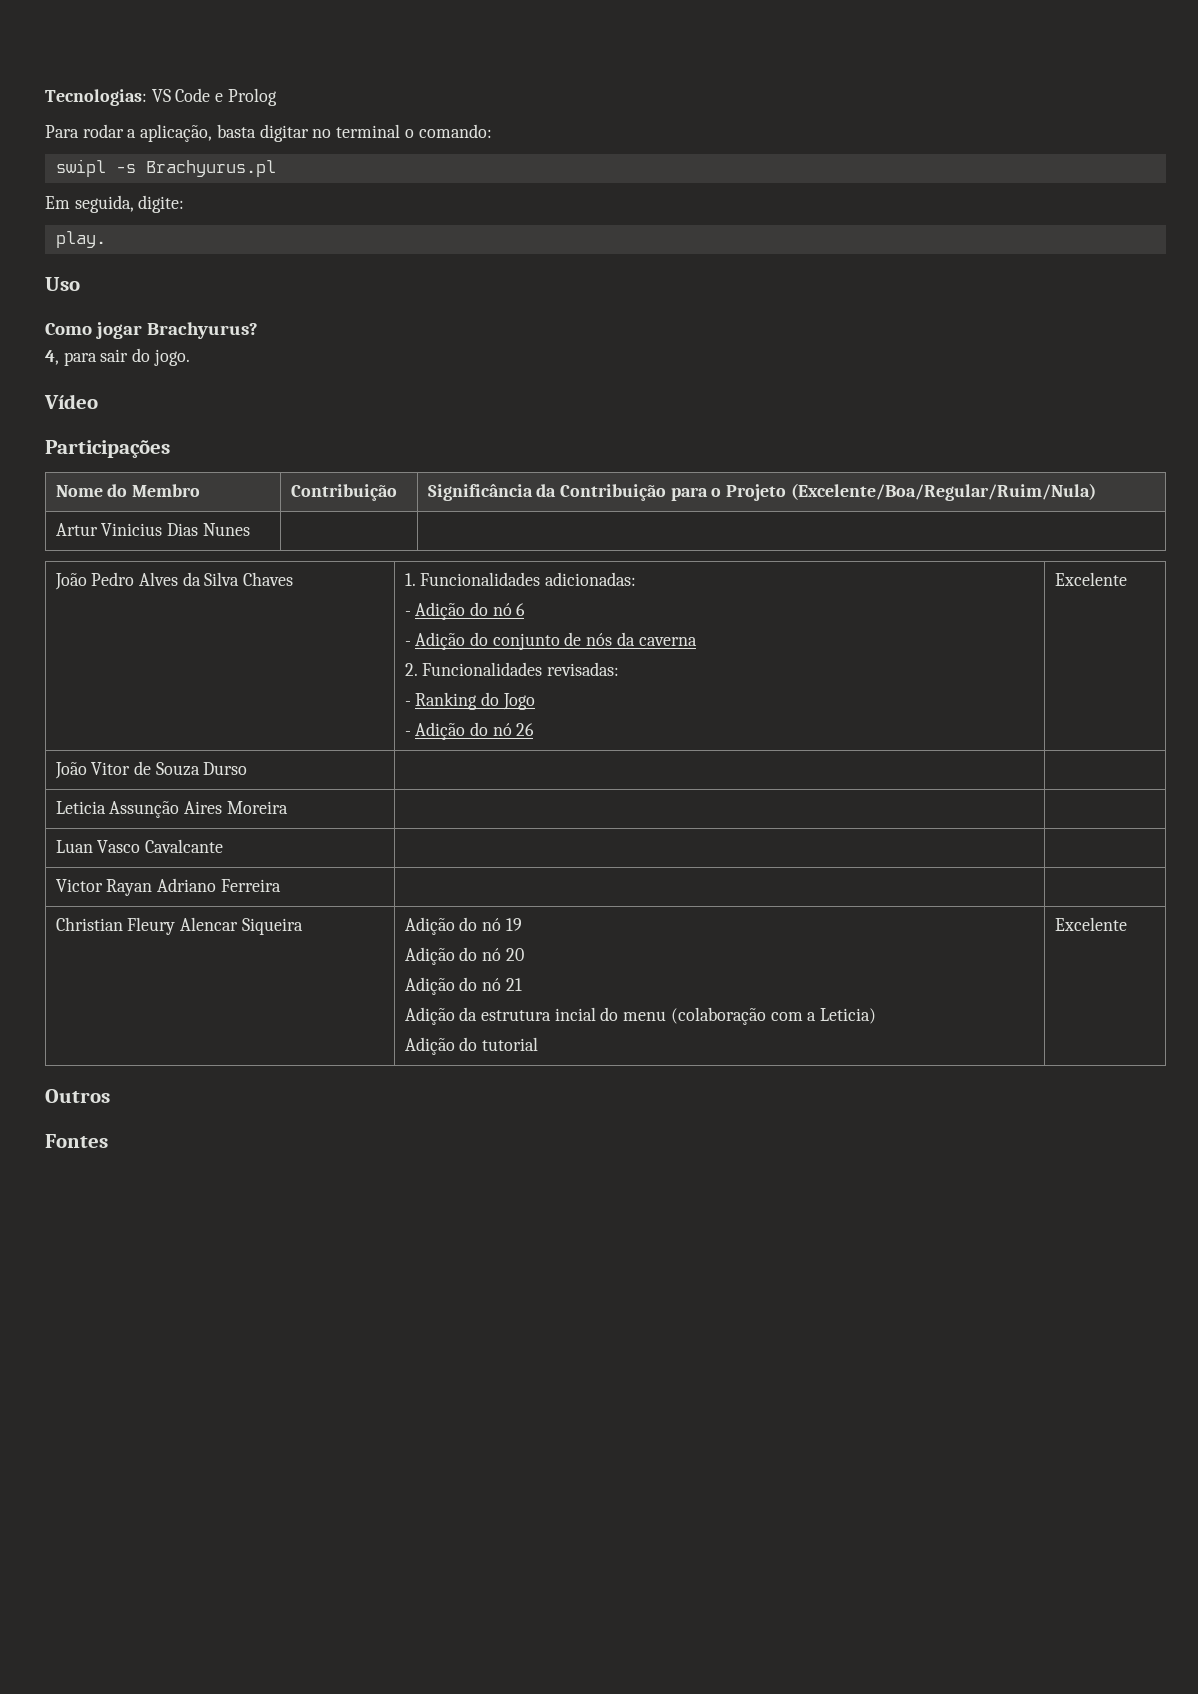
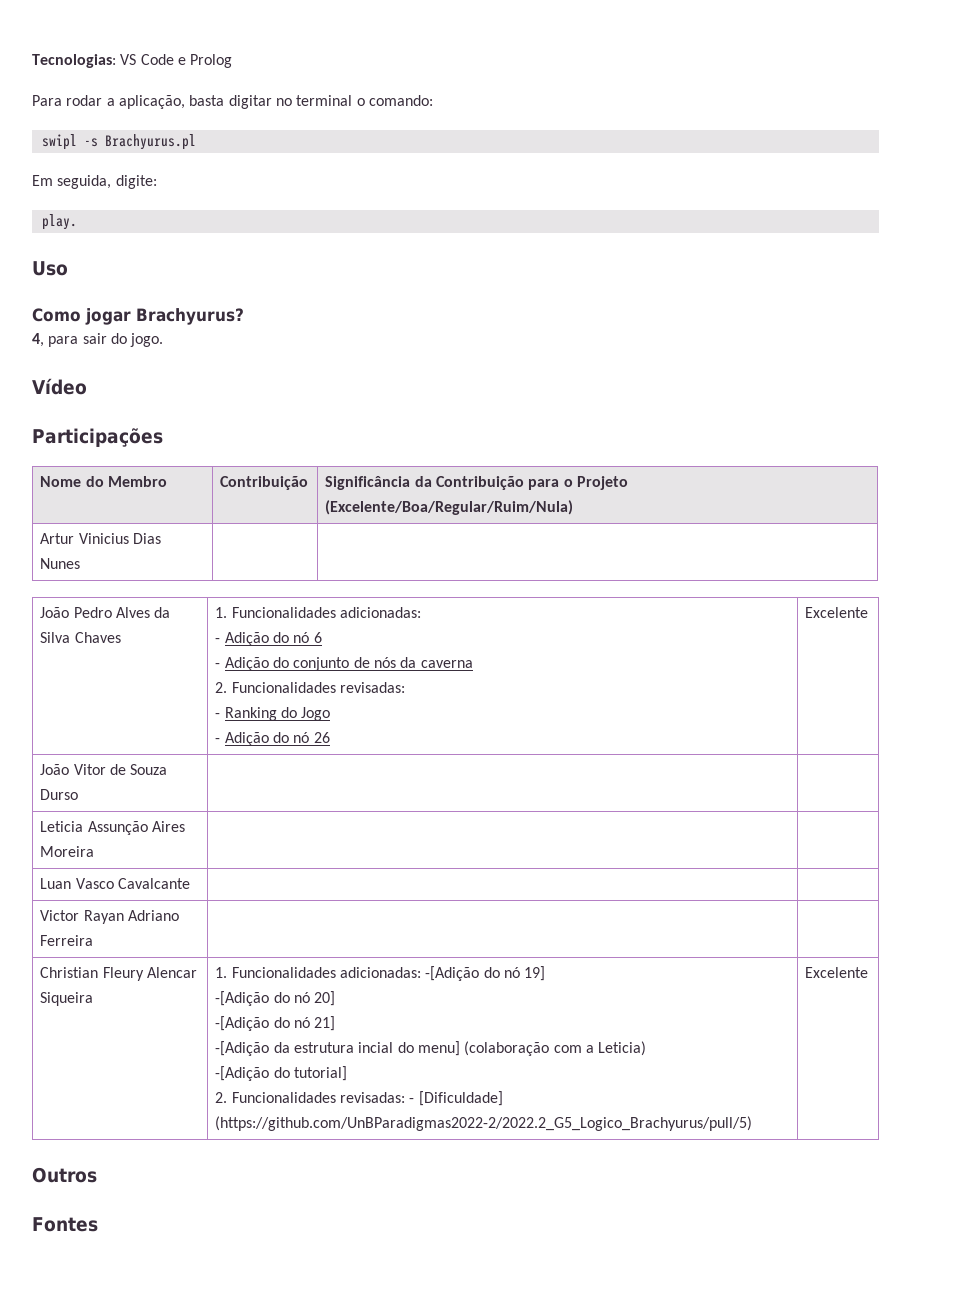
[404,917,522,935] [404,947,524,965] [404,977,522,995] [404,1007,455,1025] Adição do nó 19 // Adição do nó 20 // Adição do nó 21 // Adição -> [215,966,546,981] [215,991,336,1006] [215,1016,336,1031] [215,1041,270,1056] 1. Funcionalidades adicionadas: -[Adição do nó 19] // -[Adição do nó 20] // -[Adição do nó 21] // -[Adição
[623,1011,667,1021] menu -> [417,1041,460,1056] menu]
[404,1037,538,1055] Adição do tutorial -> [215,1066,347,1081] [215,1091,503,1106] [215,1116,753,1131] -[Adição do tutorial] // 2. Funcionalidades revisadas: - [Dificuldade] (https://github.com/UnBParadigmas2022-2/2022.2_G5_Logico_Brachyurus/pull/5)

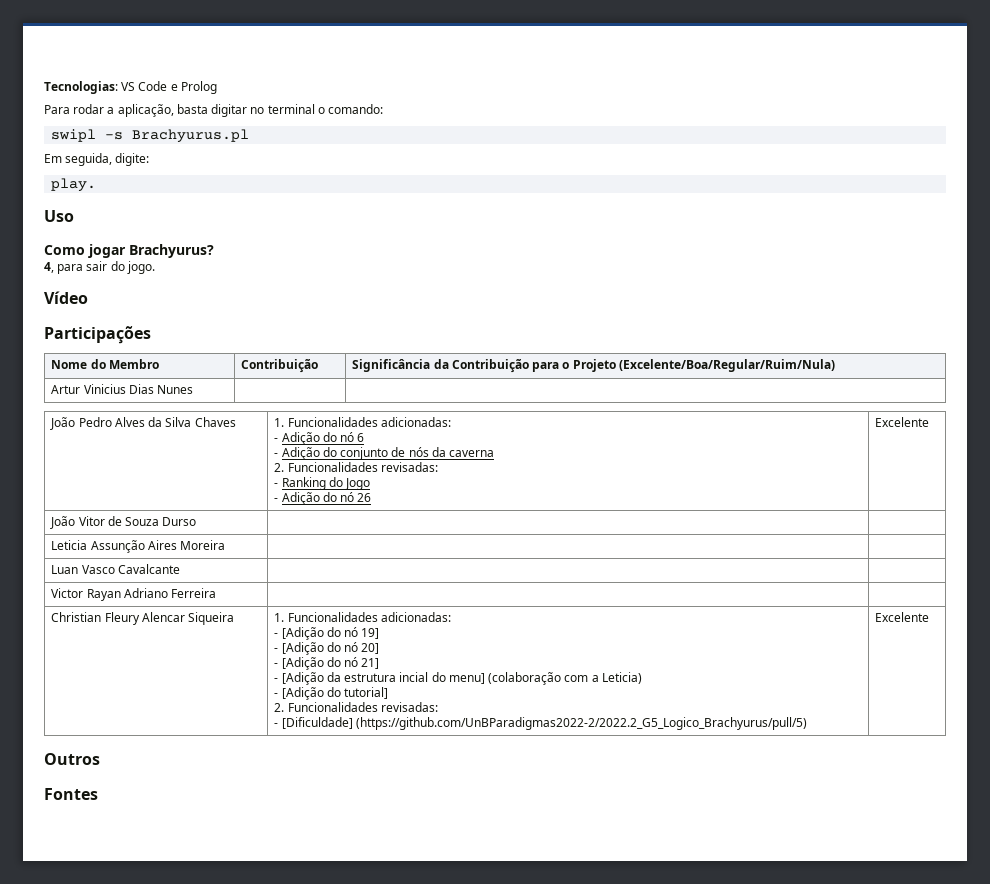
[425,966,480,981] -[Adição -> [274,627,324,640] // - [Adição
[215,991,270,1006] -[Adição -> [274,642,324,655] - [Adição
[215,1016,270,1031] -[Adição -> [274,657,324,670] - [Adição
[215,1041,270,1056] -[Adição -> [274,672,324,685] - [Adição
[215,1066,270,1081] -[Adição -> [274,687,324,700] - [Adição
(405, 1097) none -> (438, 707) //

